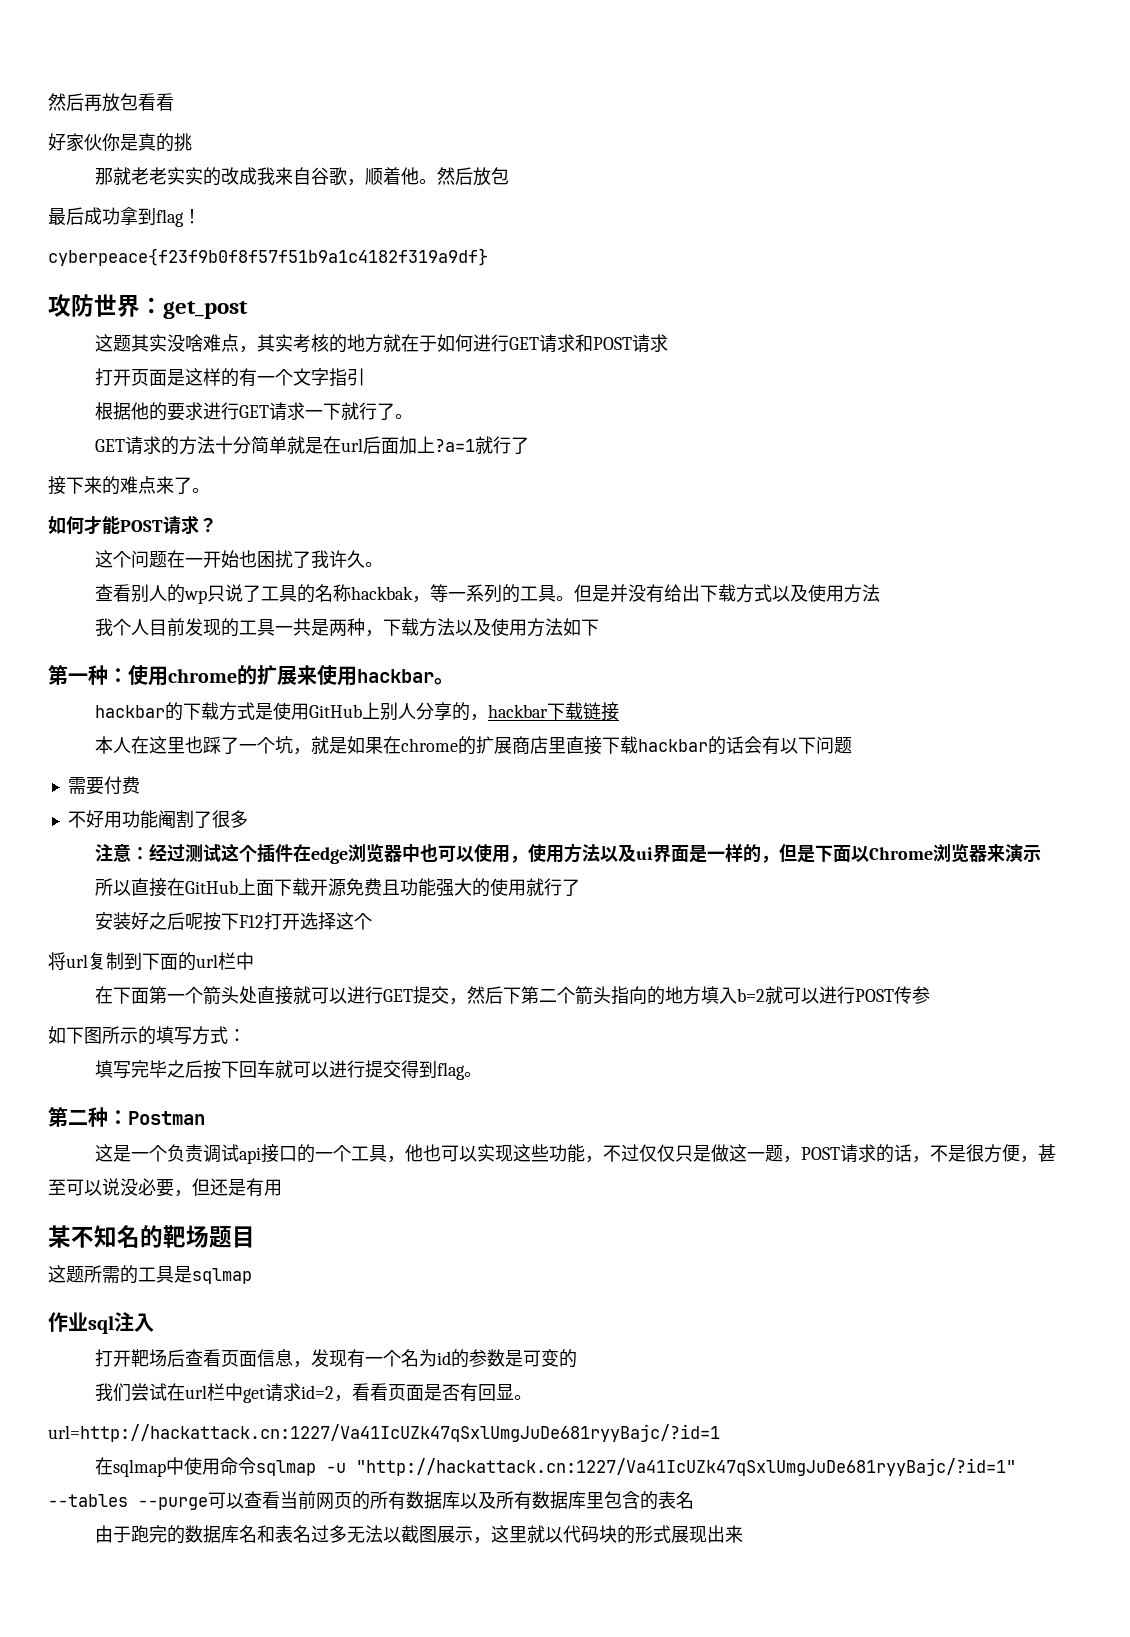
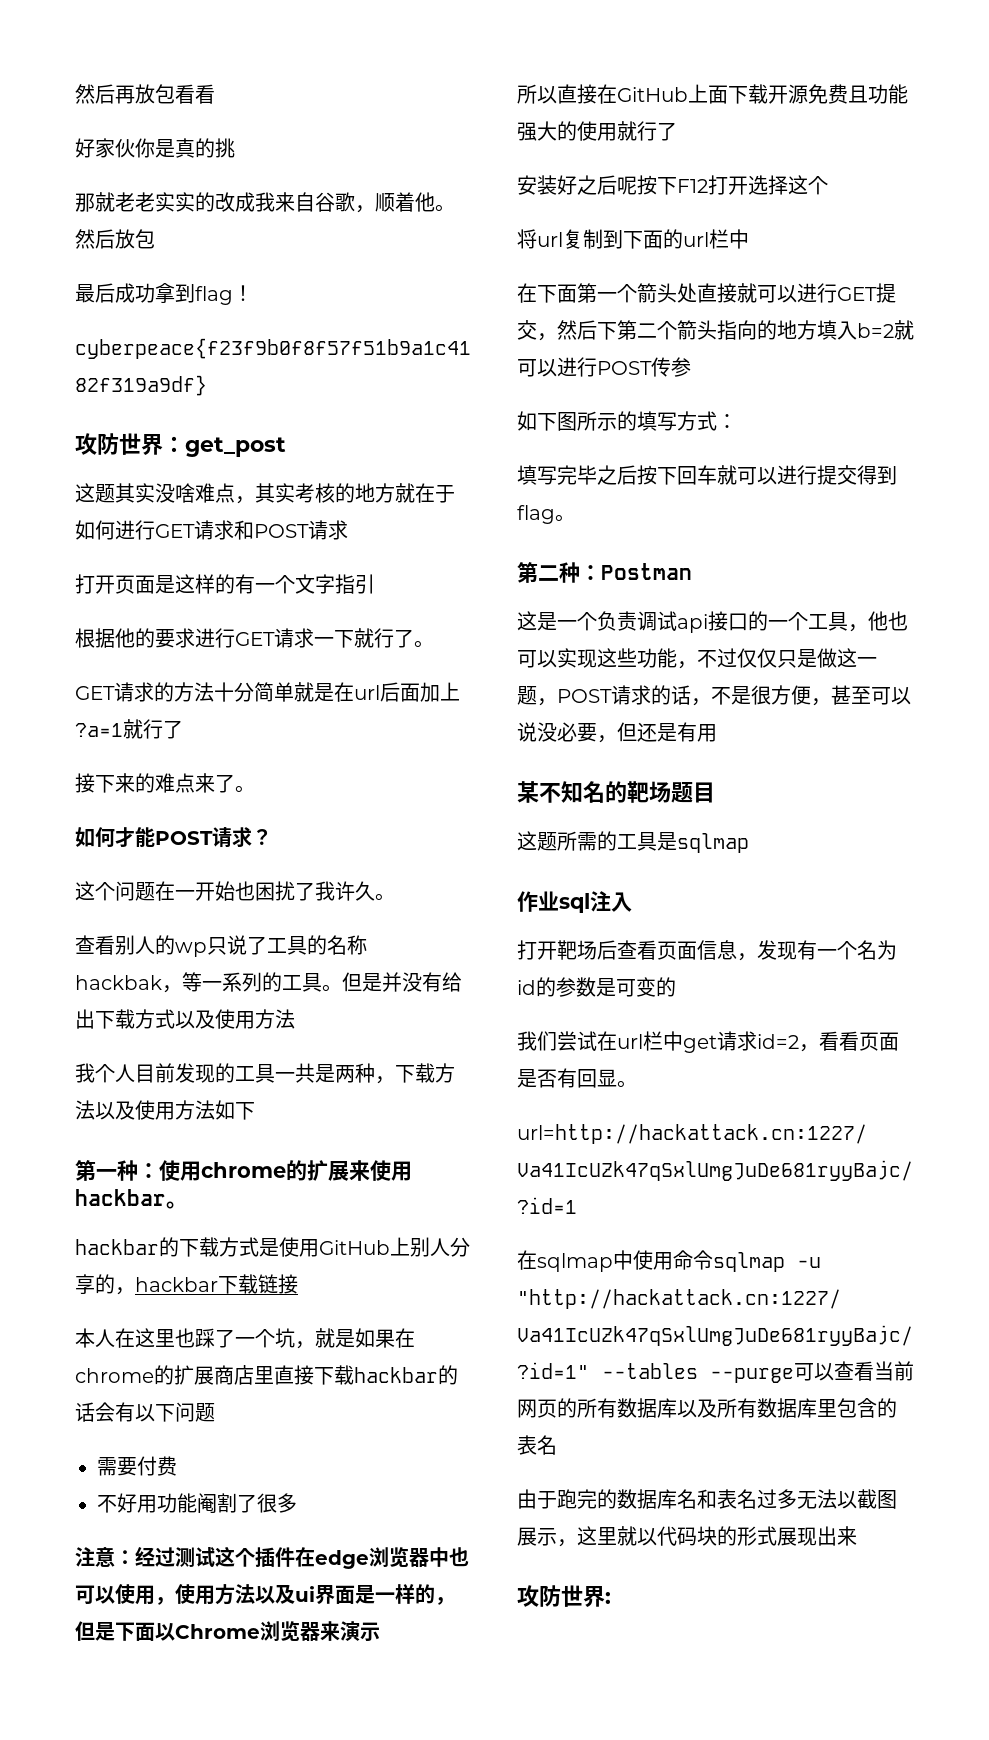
(743, 1534) none -> [517,1585,611,1607] // 攻防世界:

